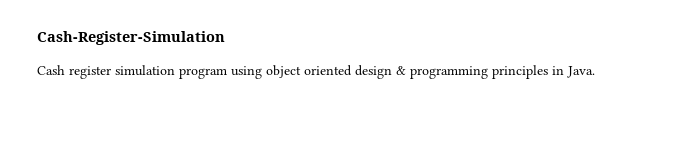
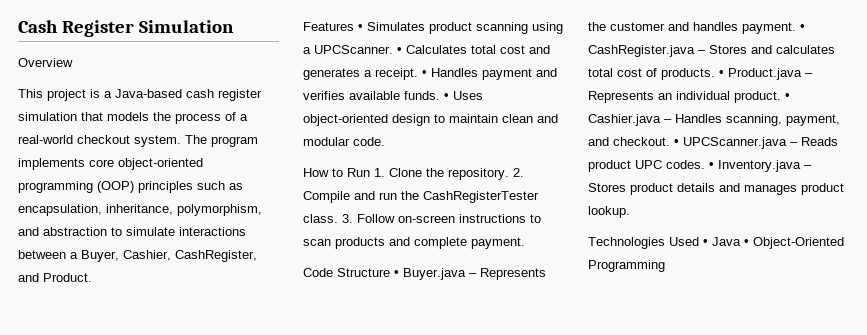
[37,31,225,45] [37,65,595,79] Cash-Register-Simulation // Cash register simulation program using object oriented design & programming principles in Java. -> [18,20,234,37] [18,58,73,67] [18,89,262,101] [18,112,248,124] [18,135,258,147] [18,158,203,170] [18,181,243,193] [18,204,262,216] [18,227,246,236] [18,250,257,262] [18,273,92,282] [303,22,563,34] [303,45,550,54] [303,68,557,80] [303,91,483,100] [303,114,558,126] [303,137,385,146] [303,168,524,180] [303,191,539,203] [303,214,541,223] [303,237,525,249] [303,268,546,280] [588,22,805,34] [588,45,835,57] [588,68,813,80] [588,91,790,103] [588,114,840,126] [588,137,838,149] [588,160,812,172] [588,183,844,195] [588,206,630,218] [588,237,844,249] [588,260,665,272] Cash Register Simulation // Overview // This project is a Java-based cash register simulation that models the process of a real-world checkout system. The program implements core object-oriented programming (OOP) principles such as encapsulation, inheritance, polymorphism, and abstraction to simulate interactions between a Buyer, Cashier, CashRegister, and Product. // Features • Simulates product scanning using a UPCScanner. • Calculates total cost and generates a receipt. • Handles payment and verifies available funds. • Uses object-oriented design to maintain clean and modular code. // How to Run 1. Clone the repository. 2. Compile and run the CashRegisterTester class. 3. Follow on-screen instructions to scan products and complete payment. // Code Structure • Buyer.java – Represents the customer and handles payment. • CashRegister.java – Stores and calculates total cost of products. • Product.java – Represents an individual product. • Cashier.java – Handles scanning, payment, and checkout. • UPCScanner.java – Reads product UPC codes. • Inventory.java – Stores product details and manages product lookup. // Technologies Used • Java • Object-Oriented Programming

